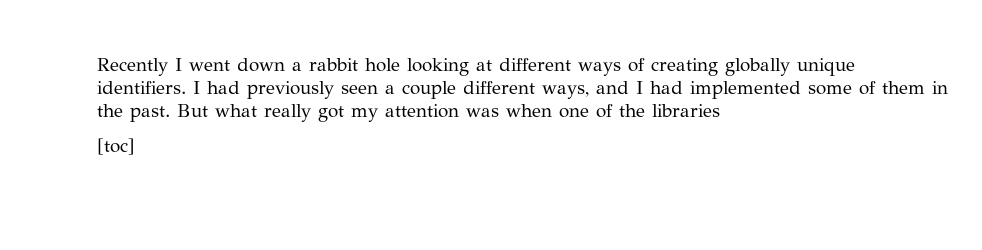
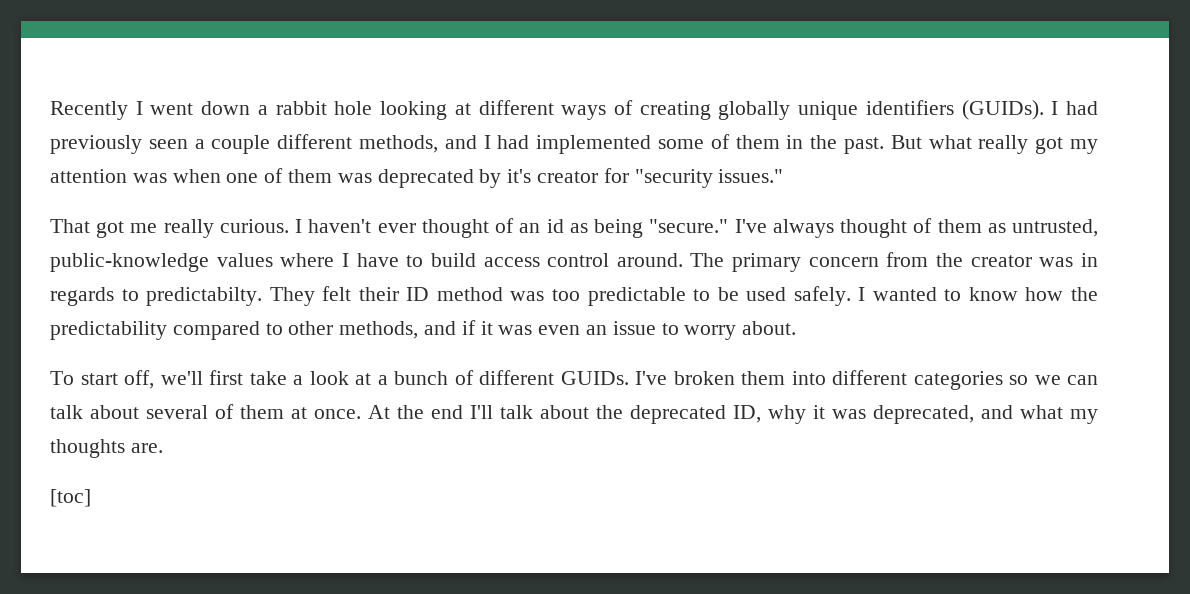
[97,81,186,94] identifiers. -> [865,100,1044,120] identifiers (GUIDs).
[542,85,589,99] ways, -> [359,135,439,153] methods,
[619,104,720,117] the libraries -> [288,168,784,188] [50,218,1098,238] [50,252,1098,272] [50,286,1098,306] [50,320,797,340] [50,370,1098,390] [50,404,1098,424] [50,439,163,458] them was deprecated by it's creator for "security issues." // That got me really curious. I haven't ever thought of an id as being "secure." I've always thought of them as untrusted, public-knowledge values where I have to build access control around. The primary concern from the creator was in regards to predictabilty. They felt their ID method was too predictable to be used safely. I wanted to know how the predictability compared to other methods, and if it was even an issue to worry about. // To start off, we'll first take a look at a bunch of different GUIDs. I've broken them into different categories so we can talk about several of them at once. At the end I'll talk about the deprecated ID, why it was deprecated, and what my thoughts are.

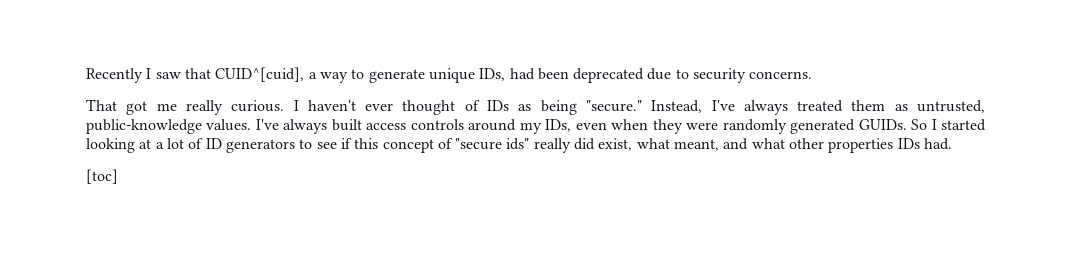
[150,100,1098,120] [50,134,1098,154] [50,168,784,188] went down a rabbit hole looking at different ways of creating globally unique identifiers (GUIDs). I had previously seen a couple different methods, and I had implemented some of them in the past. But what really got my attention was when one of them was deprecated by it's creator for "security issues." -> [155,67,813,83] saw that CUID^[cuid], a way to generate unique IDs, had been deprecated due to security concerns.
[519,219,564,233] an id -> [487,100,510,111] IDs
[734,218,933,238] I've always thought of -> [651,100,844,115] Instead, I've always treated
[216,252,1098,272] [50,286,1098,306] [50,320,797,340] [50,370,1098,390] [50,404,1098,424] [50,439,163,458] values where I have to build access control around. The primary concern from the creator was in regards to predictabilty. They felt their ID method was too predictable to be used safely. I wanted to know how the predictability compared to other methods, and if it was even an issue to worry about. // To start off, we'll first take a look at a bunch of different GUIDs. I've broken them into different categories so we can talk about several of them at once. At the end I'll talk about the deprecated ID, why it was deprecated, and what my thoughts are. -> [206,119,987,134] [86,138,953,153] values. I've always built access controls around my IDs, even when they were randomly generated GUIDs. So I started looking at a lot of ID generators to see if this concept of "secure ids" really did exist, what meant, and what other properties IDs had.

